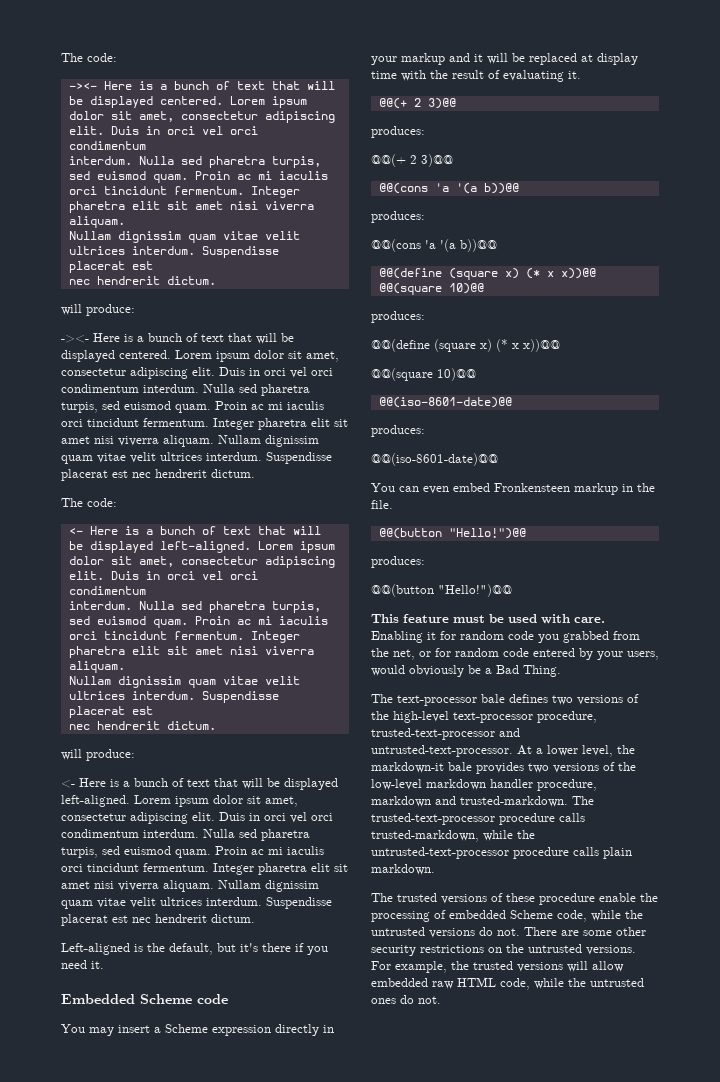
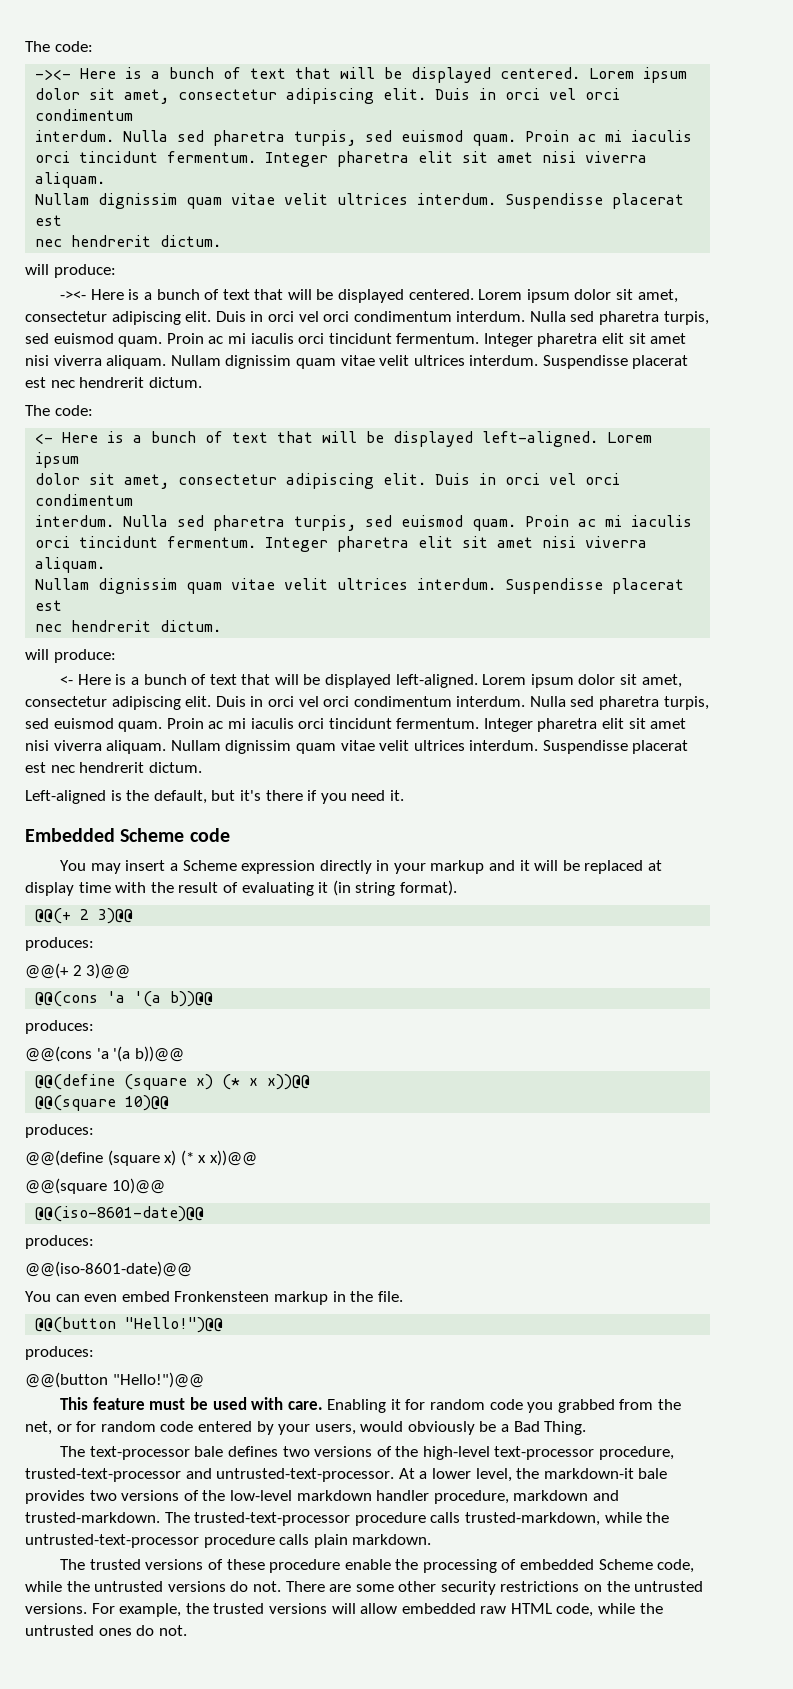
[568,71,581,79] it. -> [318,880,457,896] it (in string format).

